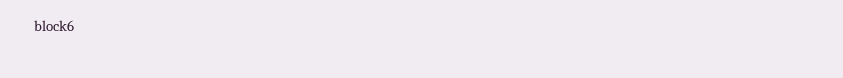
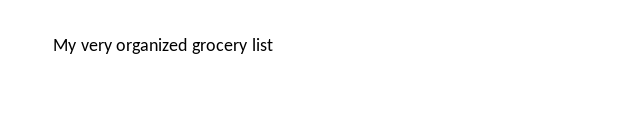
[34,20,74,31] block6 -> [53,38,273,54] My very organized grocery list

